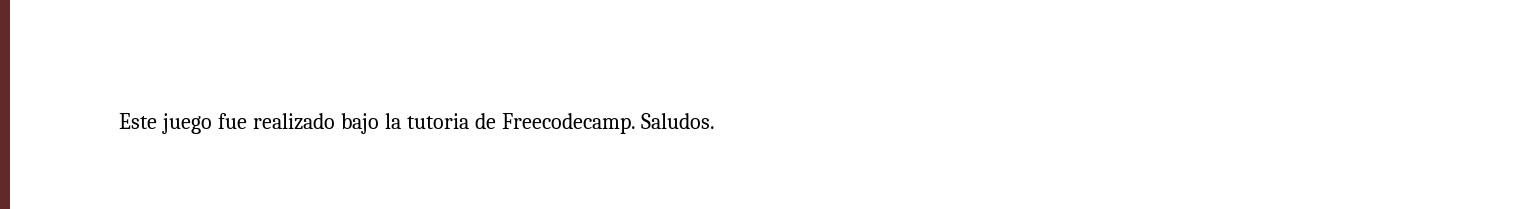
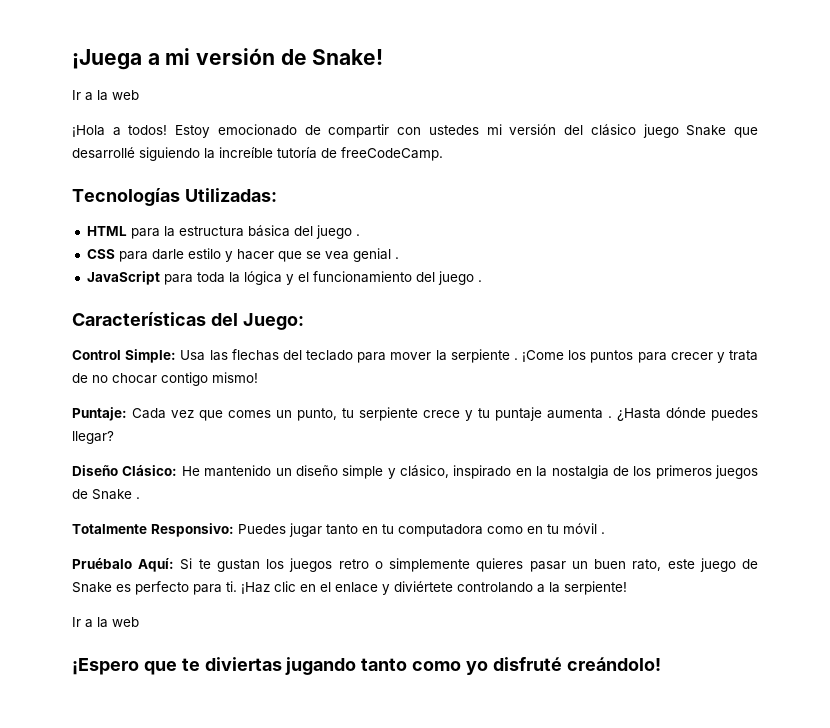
[119,113,716,134] Este juego fue realizado bajo la tutoria de Freecodecamp. Saludos. -> [72,48,384,70] [72,90,139,101] [72,124,759,138] [72,147,443,161] [72,188,277,206] [86,225,360,239] [86,248,399,262] [86,271,482,285] [72,312,304,330] [72,349,758,363] [72,372,258,386] [72,407,758,421] [72,431,114,444] [72,465,758,479] [72,489,140,500] [72,523,605,537] [72,558,759,572] [72,581,627,595] [72,617,139,628] [72,657,661,675] ¡Juega a mi versión de Snake! // Ir a la web // ¡Hola a todos! Estoy emocionado de compartir con ustedes mi versión del clásico juego Snake que desarrollé siguiendo la increíble tutoría de freeCodeCamp. // Tecnologías Utilizadas: // HTML para la estructura básica del juego . // CSS para darle estilo y hacer que se vea genial . // JavaScript para toda la lógica y el funcionamiento del juego . // Características del Juego: // Control Simple: Usa las flechas del teclado para mover la serpiente . ¡Come los puntos para crecer y trata de no chocar contigo mismo! // Puntaje: Cada vez que comes un punto, tu serpiente crece y tu puntaje aumenta . ¿Hasta dónde puedes llegar? // Diseño Clásico: He mantenido un diseño simple y clásico, inspirado en la nostalgia de los primeros juegos de Snake . // Totalmente Responsivo: Puedes jugar tanto en tu computadora como en tu móvil . // Pruébalo Aquí: Si te gustan los juegos retro o simplemente quieres pasar un buen rato, este juego de Snake es perfecto para ti. ¡Haz clic en el enlace y diviértete controlando a la serpiente! // Ir a la web // ¡Espero que te diviertas jugando tanto como yo disfruté creándolo!

